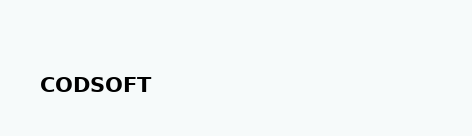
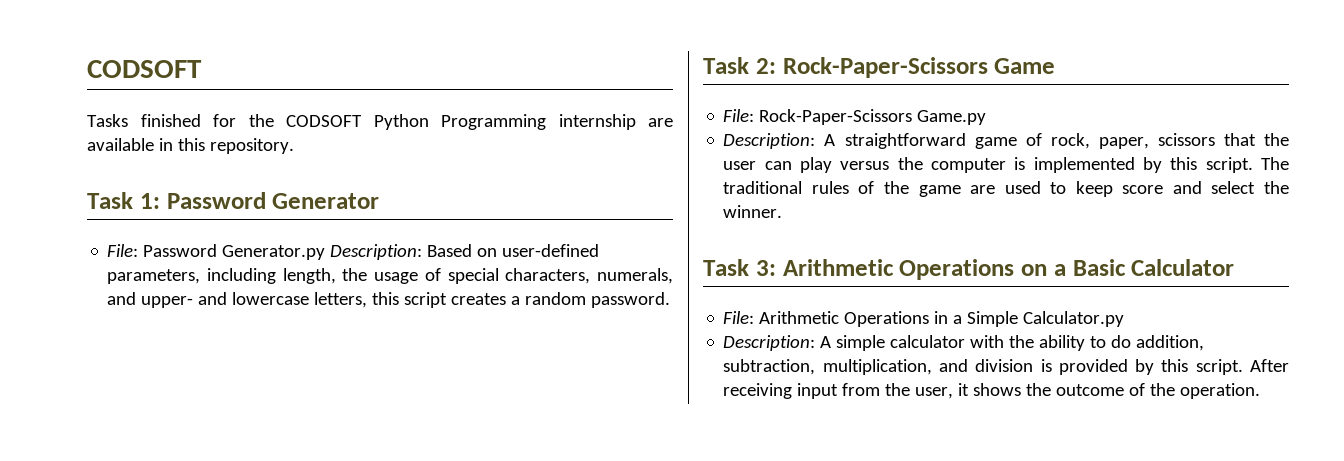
[40,77,152,92] CODSOFT -> [87,60,202,78] [87,114,673,130] [87,138,294,154] [87,192,380,209] [107,244,600,260] [107,268,673,284] [107,292,671,308] [703,57,1056,78] [723,109,987,125] [723,133,1289,149] [723,157,1289,173] [723,181,1289,197] [723,205,783,218] [703,259,1235,280] [723,311,1125,327] [723,335,1205,351] [723,359,1289,375] [723,383,1261,399] CODSOFT // Tasks finished for the CODSOFT Python Programming internship are available in this repository. // Task 1: Password Generator // File: Password Generator.py Description: Based on user-defined parameters, including length, the usage of special characters, numerals, and upper- and lowercase letters, this script creates a random password. // Task 2: Rock-Paper-Scissors Game // File: Rock-Paper-Scissors Game.py // Description: A straightforward game of rock, paper, scissors that the user can play versus the computer is implemented by this script. The traditional rules of the game are used to keep score and select the winner. // Task 3: Arithmetic Operations on a Basic Calculator // File: Arithmetic Operations in a Simple Calculator.py // Description: A simple calculator with the ability to do addition, subtraction, multiplication, and division is provided by this script. After receiving input from the user, it shows the outcome of the operation.

